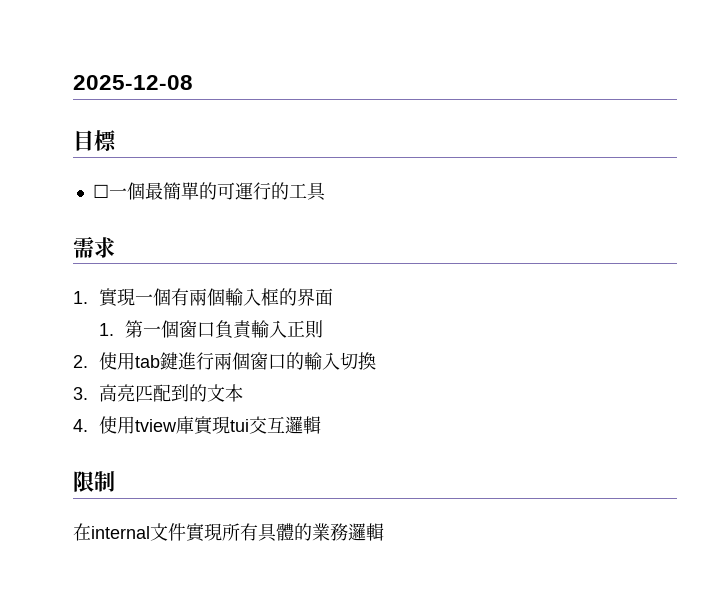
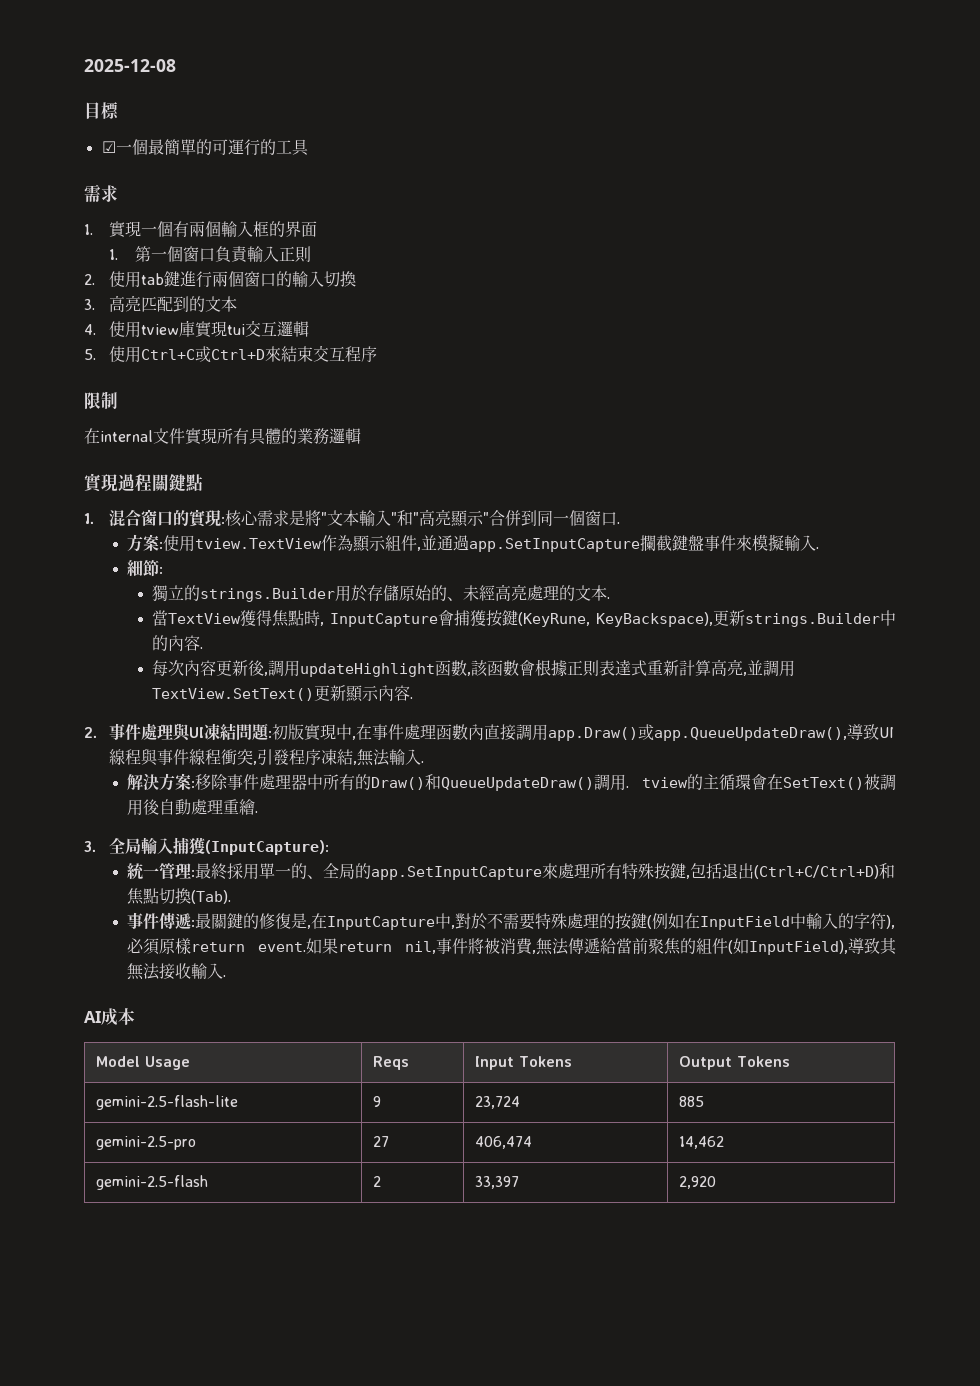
[92,184,109,198] ☐ -> [101,141,116,153] ☑
(322, 425) none -> [84,345,378,363] // 5.使用Ctrl+C或Ctrl+D來結束交互程序
(384, 532) none -> [84,473,203,492] [84,509,621,527] [127,534,820,552] [127,559,164,577] [152,584,611,602] [152,610,896,627] [152,635,204,651] [152,659,796,677] [152,685,414,702] [84,723,895,742] [109,749,425,766] [127,773,896,791] [127,799,259,816] [84,837,330,855] [127,863,896,880] [127,888,232,905] [127,912,896,930] [127,938,897,955] [127,963,227,980] [84,1008,135,1026] [96,1056,191,1070] [373,1056,410,1070] [475,1056,573,1070] [679,1056,791,1070] [96,1095,239,1110] [373,1096,382,1107] [475,1096,521,1109] [679,1096,705,1107] [96,1136,197,1150] [373,1136,390,1147] [475,1136,533,1149] [679,1136,725,1149] [96,1175,209,1190] [373,1176,382,1187] [475,1176,520,1189] [679,1176,717,1189] // 實現過程關鍵點 // 1.混合窗口的實現:核心需求是將"文本輸入"和"高亮顯示"合併到同一個窗口. // 方案:使用tview.TextView作為顯示組件,並通過app.SetInputCapture攔截鍵盤事件來模擬輸入. // 細節: // 獨立的strings.Builder用於存儲原始的、未經高亮處理的文本. // 當TextView獲得焦點時, InputCapture會捕獲按鍵(KeyRune, KeyBackspace),更新strings.Builder中的內容. // 每次內容更新後,調用updateHighlight函數,該函數會根據正則表達式重新計算高亮,並調用TextView.SetText()更新顯示內容. // 2.事件處理與UI凍結問題:初版實現中,在事件處理函數內直接調用app.Draw()或app.QueueUpdateDraw(),導致UI線程與事件線程衝突,引發程序凍結,無法輸入. // 解決方案:移除事件處理器中所有的Draw()和QueueUpdateDraw()調用. tview的主循環會在SetText()被調用後自動處理重繪. // 3.全局輸入捕獲(InputCapture): // 統一管理:最終採用單一的、全局的app.SetInputCapture來處理所有特殊按鍵,包括退出(Ctrl+C/Ctrl+D)和焦點切換(Tab). // 事件傳遞:最關鍵的修復是,在InputCapture中,對於不需要特殊處理的按鍵(例如在InputField中輸入的字符),必須原樣return event.如果return nil,事件將被消費,無法傳遞給當前聚焦的組件(如InputField),導致其無法接收輸入. // AI成本 // Model Usage | Reqs | Input Tokens | Output Tokens // gemini-2.5-flash-lite | 9 | 23,724 | 885 // gemini-2.5-pro | 27 | 406,474 | 14,462 // gemini-2.5-flash | 2 | 33,397 | 2,920

